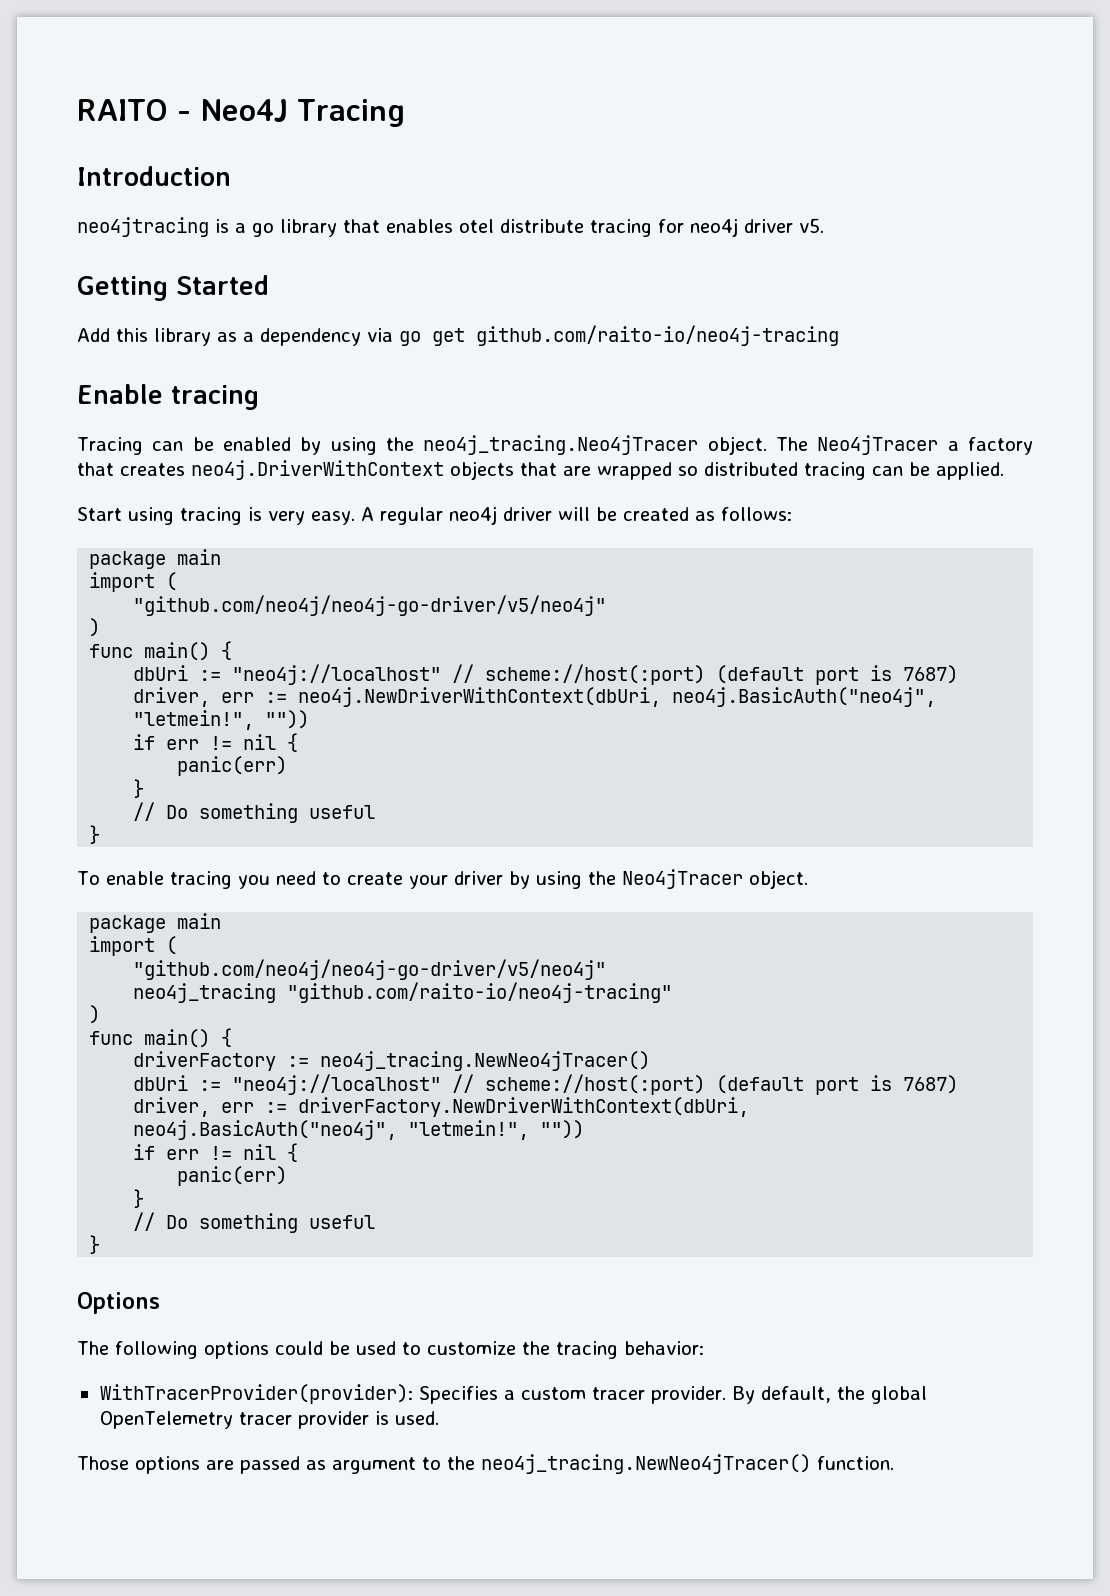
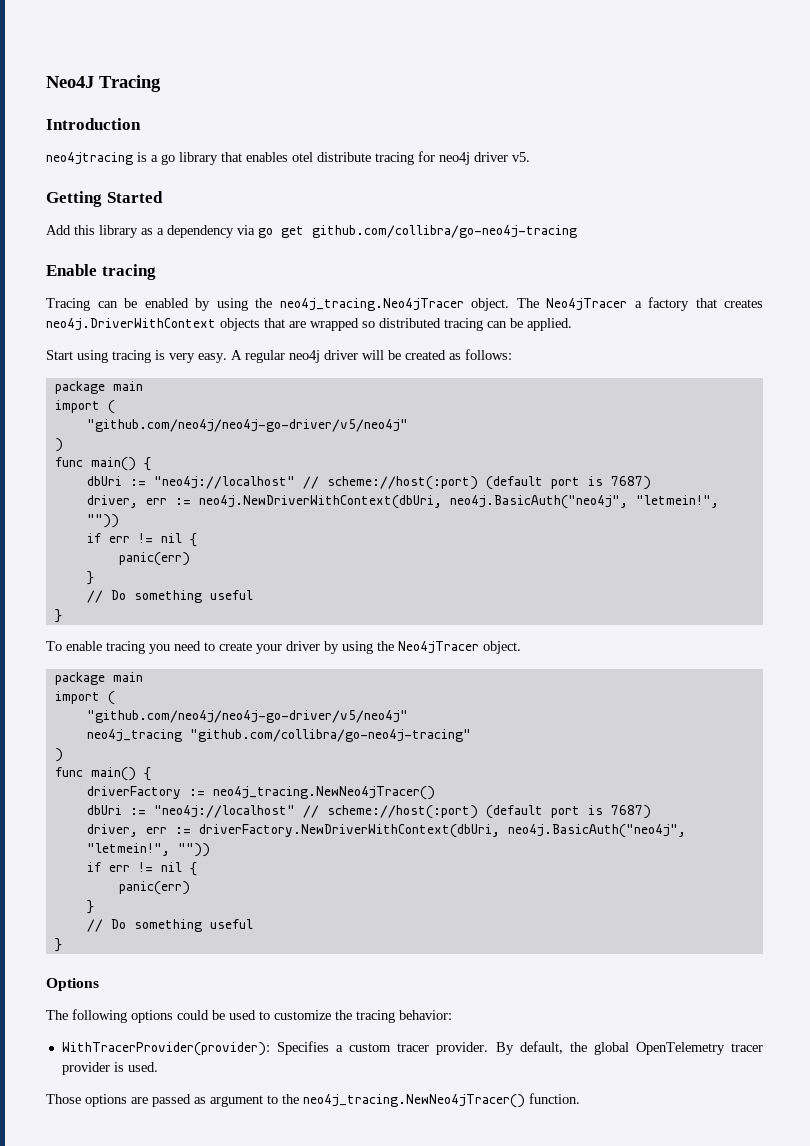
[77,99,191,121] RAITO - -> (46, 82) none
[476,325,839,346] github.com/raito-io/neo4j-tracing -> [312,225,577,238] github.com/collibra/go-neo4j-tracing
[287,982,673,1003] "github.com/raito-io/neo4j-tracing" -> [189,729,471,742] "github.com/collibra/go-neo4j-tracing"

